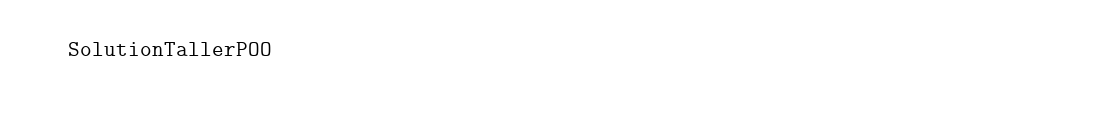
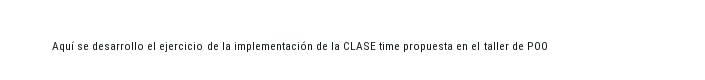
[68,42,272,56] SolutionTallerPOO -> [52,41,548,52] Aquí se desarrollo el ejercicio de la implementación de la CLASE time propuesta en el taller de POO

